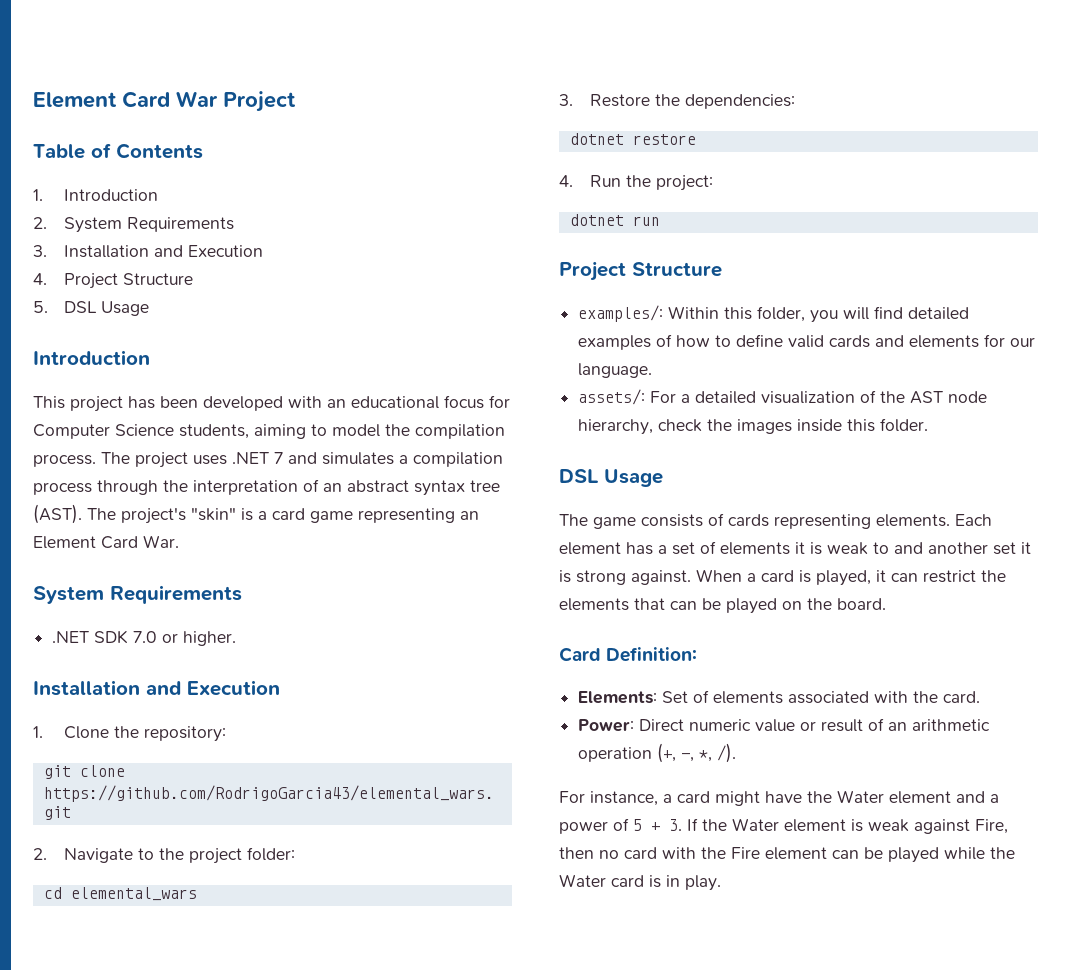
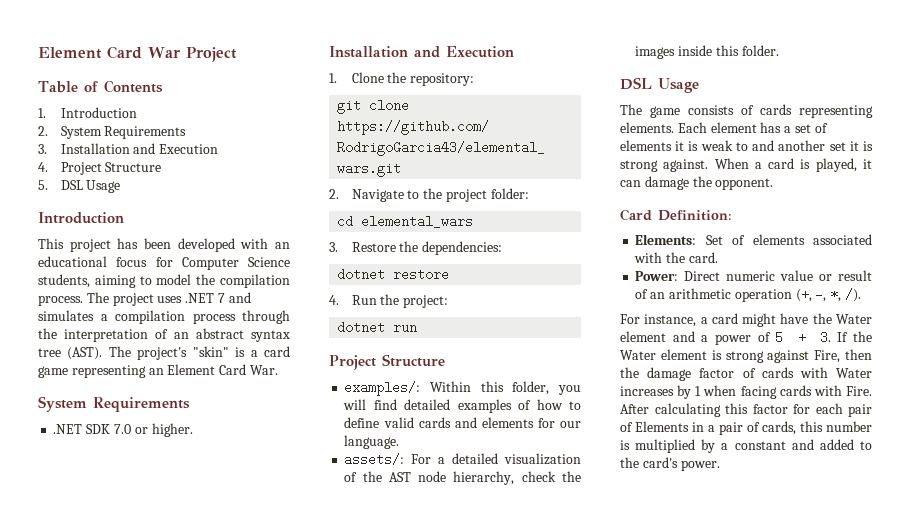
[923,570,1006,583] [559,598,886,614] restrict the elements that can be played on the board. -> [644,176,774,190] damage the opponent.
[868,819,909,832] weak -> [725,351,764,363] strong
[599,847,1015,863] [559,874,721,891] no card with the Fire element can be played while the Water card is in play. -> [620,367,872,381] [620,385,872,399] [620,403,872,417] [620,421,872,435] [620,439,872,453] [620,457,720,471] the damage factor of cards with Water increases by 1 when facing cards with Fire. After calculating this factor for each pair of Elements in a pair of cards, this number is multiplied by a constant and added to the card's power.

